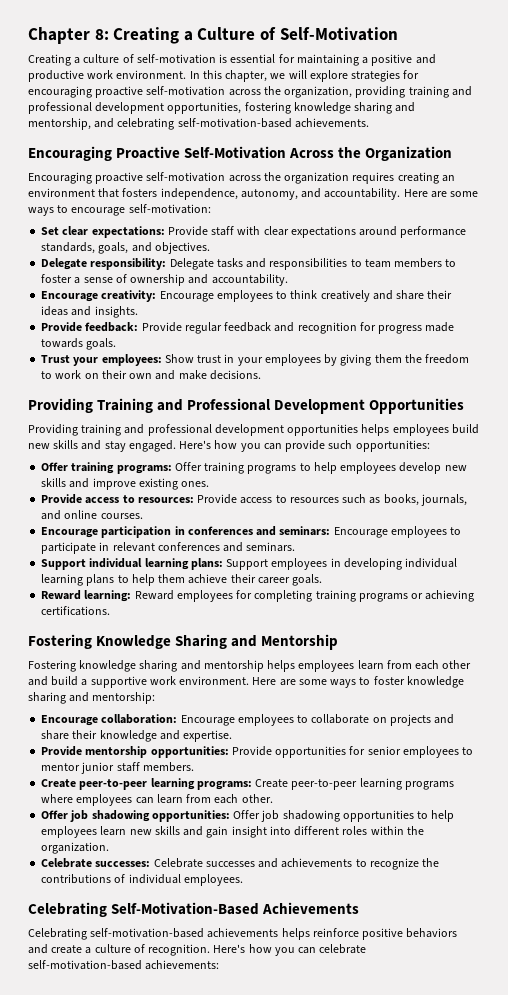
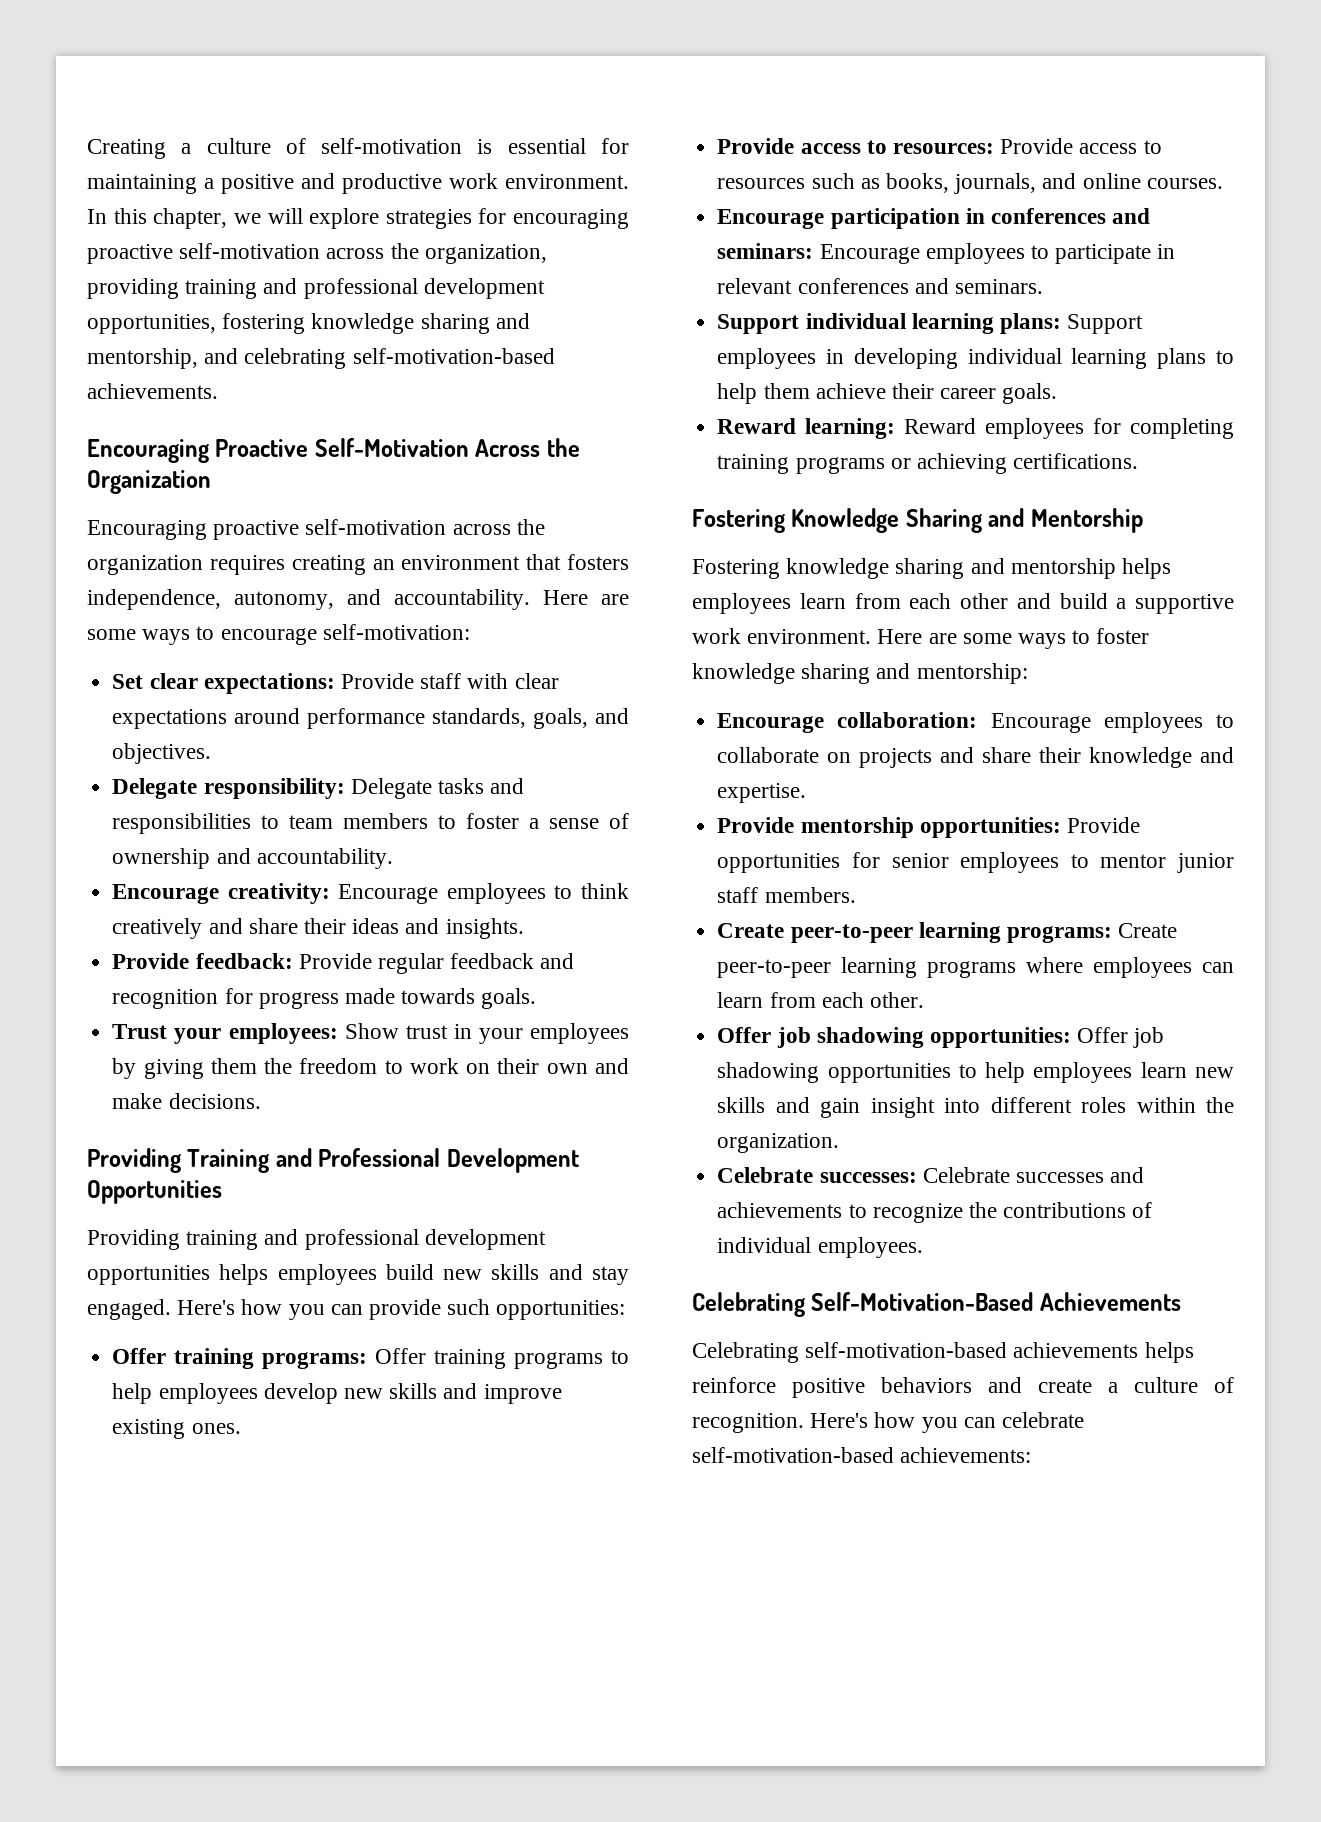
[28,27,398,44] Chapter 8: Creating a Culture of Self-Motivation // -> (87, 149) none

